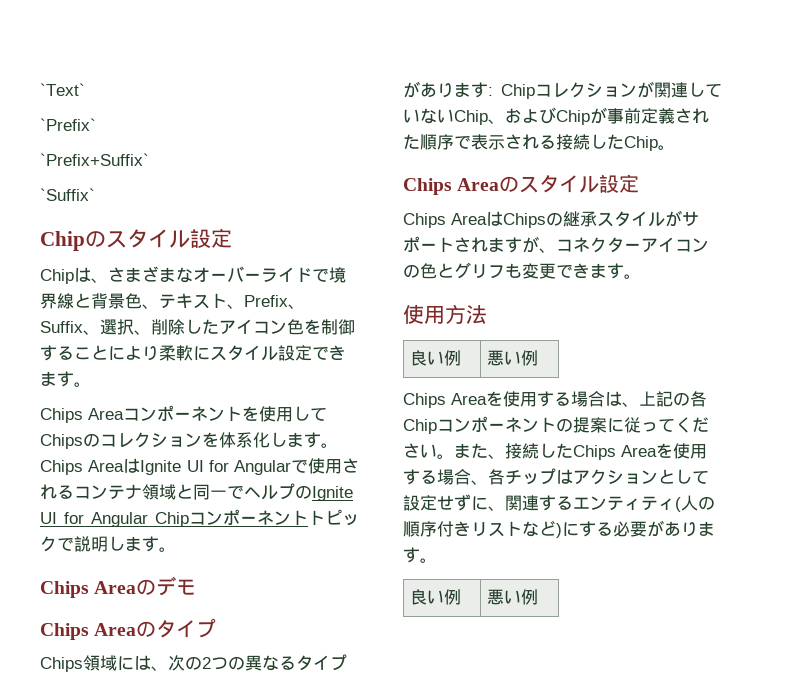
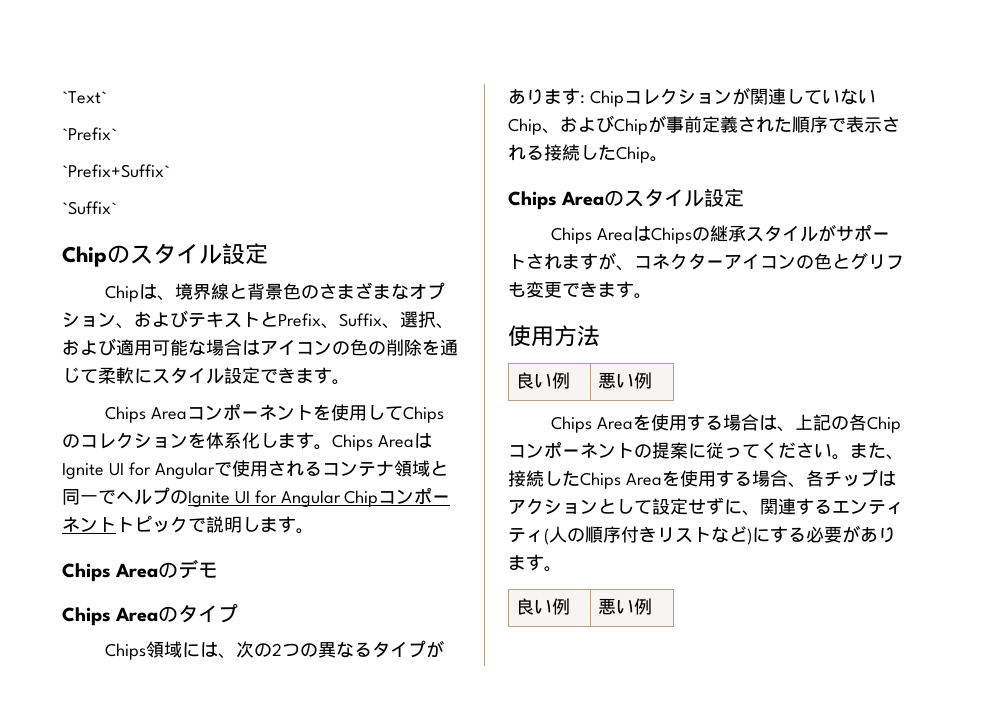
[108,266,346,283] [40,293,159,309] さまざまなオーバーライドで境界線と背景色、 -> [174,282,445,300] [62,310,188,329] 境界線と背景色のさまざまなオプション、および
[227,304,244,309] 、 -> [260,311,278,327] と
[151,319,355,335] [40,345,159,361] 削除したアイコン色を制御することにより -> [62,338,458,356] [62,367,98,383] および適用可能な場合はアイコンの色の削除を通じて

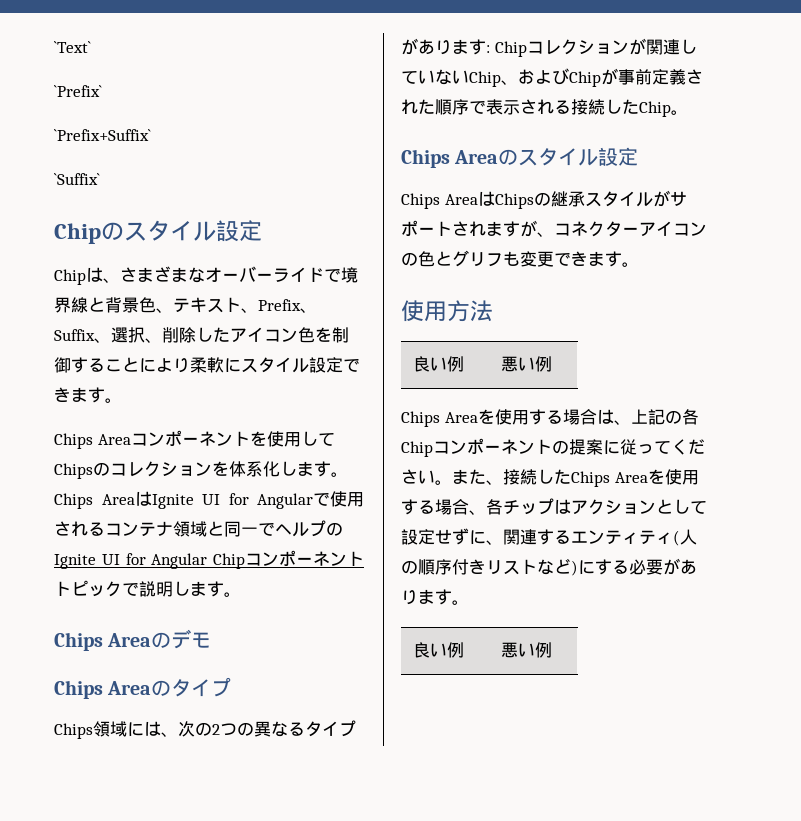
[174,282,445,300] [62,310,188,329] 境界線と背景色のさまざまなオプション、および -> [120,266,358,283] [54,297,173,313] さまざまなオーバーライドで境界線と背景色、
[260,311,278,327] と -> [241,308,258,313] 、
[62,338,458,356] [62,367,98,383] および適用可能な場合はアイコンの色の削除を通じて -> [162,327,349,343] [54,357,190,373] 削除したアイコン色を制御することにより

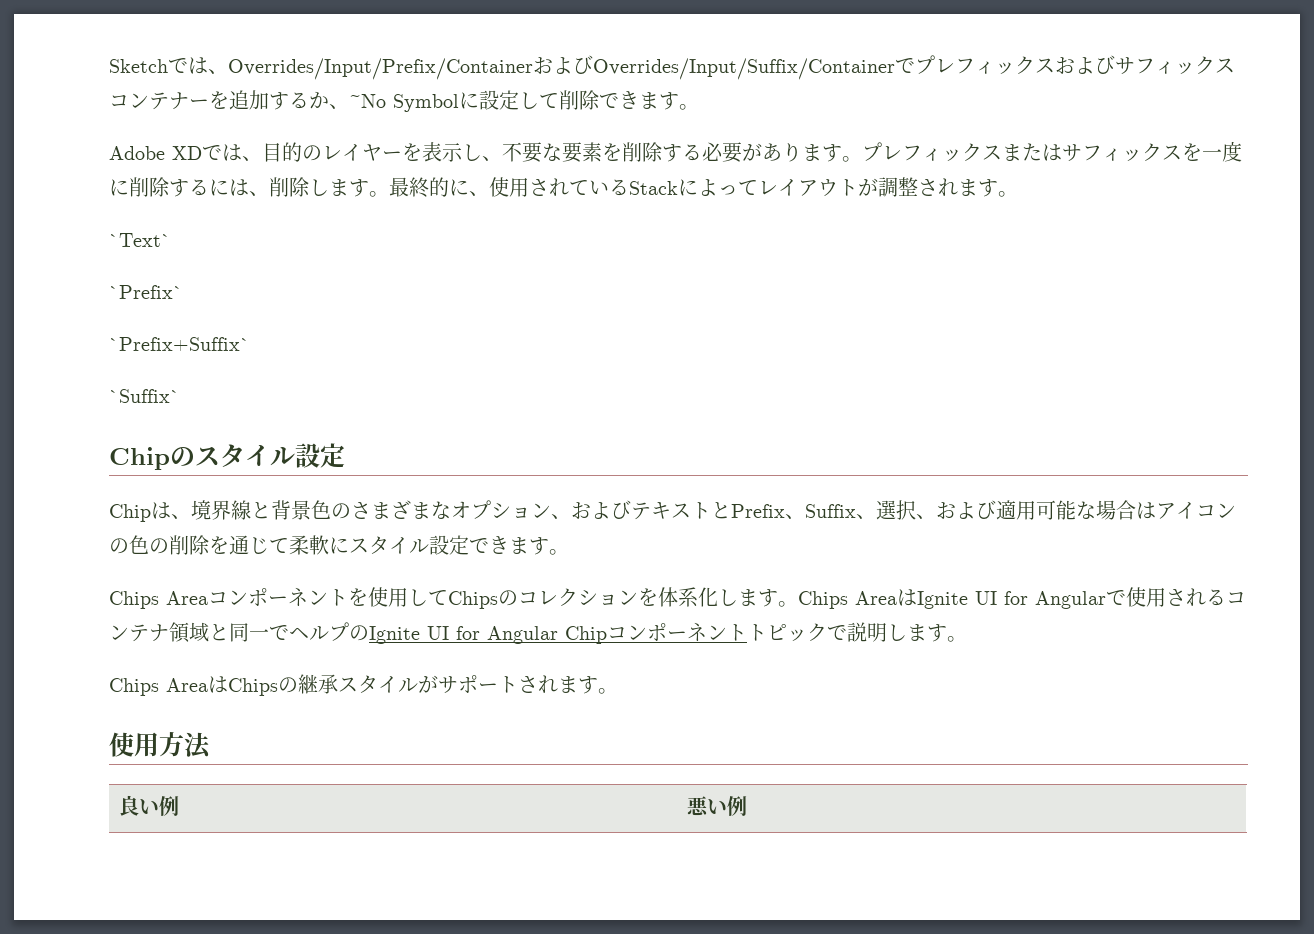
(54, 47) none -> [109,55,1235,80] [109,90,699,112] [109,141,1242,163] [109,177,1018,198] Sketchでは、Overrides/Input/Prefix/ContainerおよびOverrides/Input/Suffix/Containerでプレフィックスおよびサフィックスコンテナーを追加するか、~No Symbolに設定して削除できます。 // Adobe XDでは、目的のレイヤーを表示し、不要な要素を削除する必要があります。プレフィックスまたはサフィックスを一度に削除するには、削除します。最終的に、使用されているStackによってレイアウトが調整されます。 //
[120,266,358,283] [54,297,173,313] さまざまなオーバーライドで境界線と背景色、 -> [191,500,631,520] 境界線と背景色のさまざまなオプション、および
[241,308,258,313] 、 -> [711,502,731,519] と
[162,327,349,343] [54,357,190,373] 削除したアイコン色を制御することにより -> [936,500,1236,520] [109,535,289,555] および適用可能な場合はアイコンの色の削除を通じて
[54,629,212,651] [54,677,232,699] [54,720,356,739] [401,38,697,57] [401,68,703,87] [401,99,688,117] [401,147,639,168] // Chips Areaのデモ // Chips Areaのタイプ // Chips領域には、次の2つの異なるタイプがあります: Chipコレクションが関連していないChip、およびChipが事前定義された順序で表示される接続したChip。 // Chips Areaのスタイル設定 -> (967, 639) none
[520,220,707,237] [401,250,622,267] が、コネクターアイコンの色とグリフも変更できます -> (598, 685) none
[401,409,699,427] [401,438,705,457] [401,469,699,487] [401,498,707,515] [401,528,697,546] [401,558,697,576] [401,589,469,605] [413,642,465,658] [501,642,553,658] // Chips Areaを使用する場合は、上記の各Chipコンポーネントの提案に従ってください。また、接続したChips Areaを使用する場合、各チップはアクションとして設定せずに、関連するエンティティ(人の順序付きリストなど)にする必要があります。 // 良い例 | 悪い例 -> (748, 805) none

